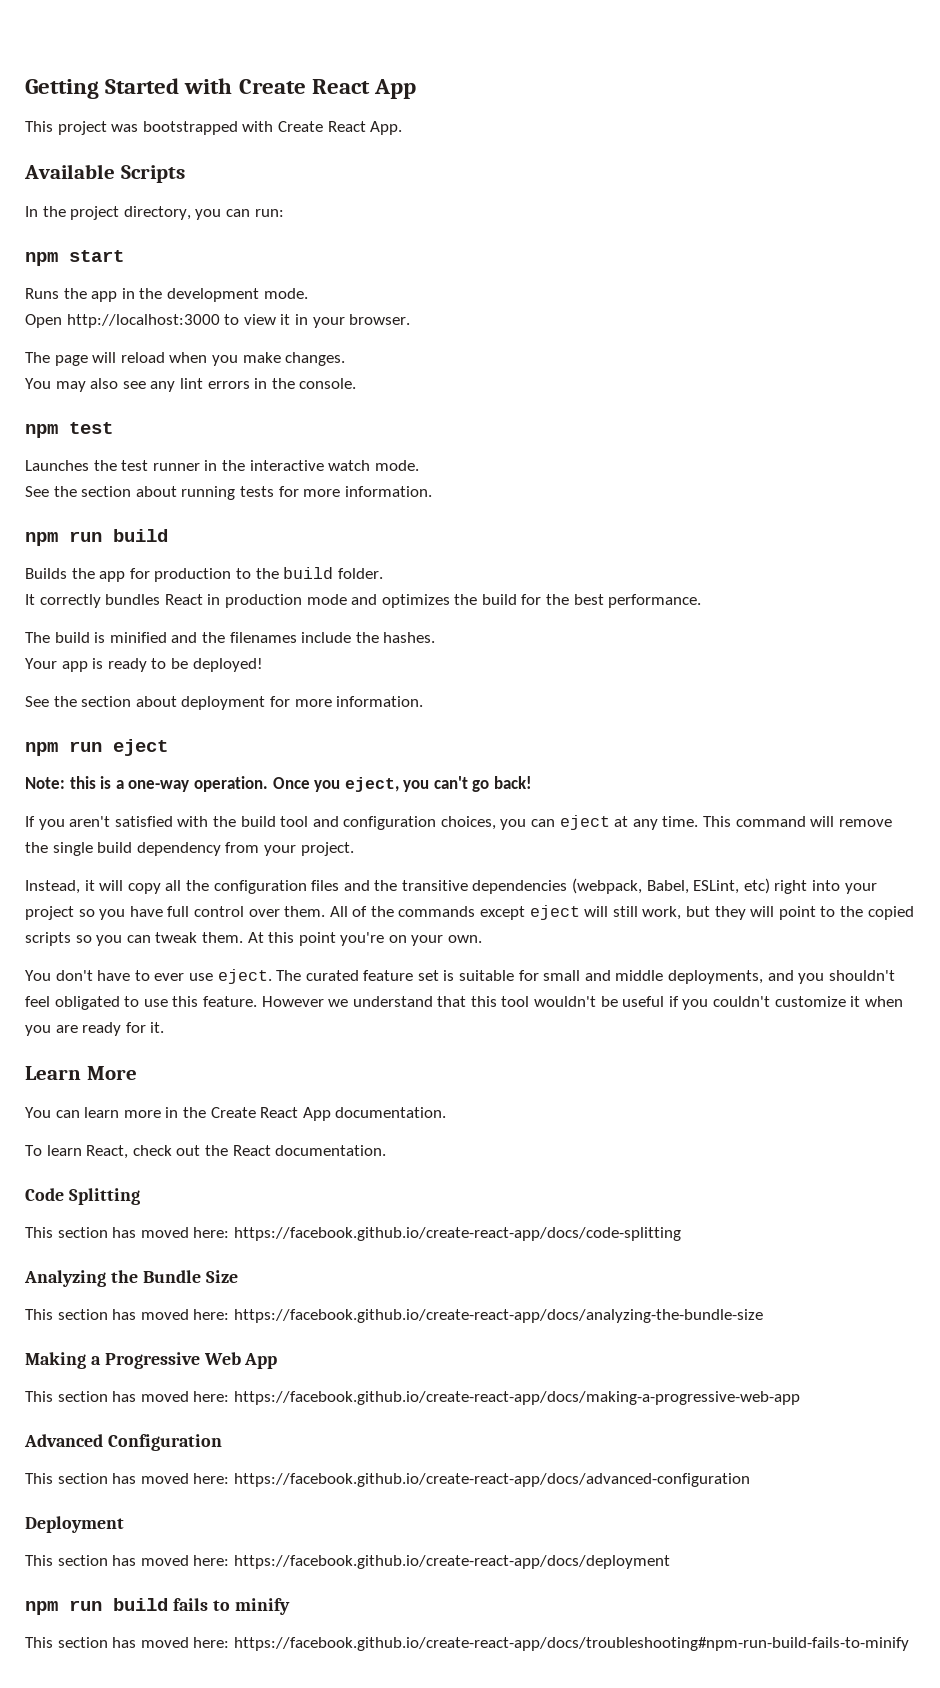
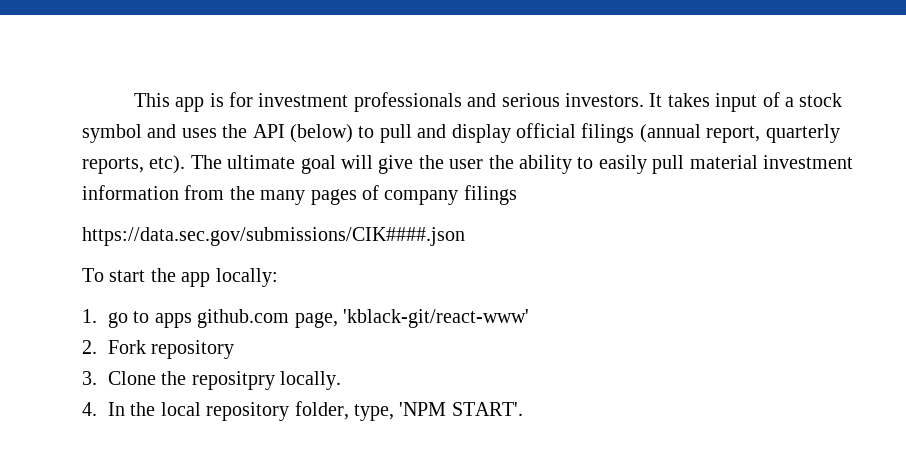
[25,78,417,99] [25,121,403,135] [24,164,185,183] [25,206,284,220] [25,250,124,266] [25,288,308,302] [25,314,411,328] [25,352,346,366] [25,378,357,392] [25,422,113,438] [25,460,419,471] [25,486,432,500] [25,529,168,546] [25,567,383,582] [25,594,702,608] [25,632,436,643] [25,658,263,672] [25,696,424,710] [25,739,168,756] [25,776,533,792] [25,815,892,830] [25,842,354,856] [25,878,877,894] [25,905,914,920] [25,932,483,946] [25,969,895,984] [25,996,903,1010] [25,1022,165,1036] [25,1066,137,1080] [25,1107,447,1121] [25,1145,387,1159] [25,1188,140,1205] [25,1227,681,1241] [24,1270,238,1287] [25,1309,763,1323] [25,1352,278,1369] [25,1391,800,1405] [24,1434,222,1451] [25,1473,750,1487] [25,1516,124,1533] [25,1555,670,1569] [25,1598,290,1615] [25,1637,909,1651] Getting Started with Create React App // This project was bootstrapped with Create React App. // Available Scripts // In the project directory, you can run: // npm start // Runs the app in the development mode. // Open http://localhost:3000 to view it in your browser. // The page will reload when you make changes. // You may also see any lint errors in the console. // npm test // Launches the test runner in the interactive watch mode. // See the section about running tests for more information. // npm run build // Builds the app for production to the build folder. // It correctly bundles React in production mode and optimizes the build for the best performance. // The build is minified and the filenames include the hashes. // Your app is ready to be deployed! // See the section about deployment for more information. // npm run eject // Note: this is a one-way operation. Once you eject, you can't go back! // If you aren't satisfied with the build tool and configuration choices, you can eject at any time. This command will remove the single build dependency from your project. // Instead, it will copy all the configuration files and the transitive dependencies (webpack, Babel, ESLint, etc) right into your project so you have full control over them. All of the commands except eject will still work, but they will point to the copied scripts so you can tweak them. At this point you're on your own. // You don't have to ever use eject. The curated feature set is suitable for small and middle deployments, and you shouldn't feel obligated to use this feature. However we understand that this tool wouldn't be useful if you couldn't customize it when you are ready for it. // Learn More // You can learn more in the Create React App documentation. // To learn React, check out the React documentation. // Code Splitting // This section has moved here: https://facebook.github.io/create-react-app/docs/code-splitting // Analyzing the Bundle Size // This section has moved here: https://facebook.github.io/create-react-app/docs/analyzing-the-bundle-size // Making a Progressive Web App // This section has moved here: https://facebook.github.io/create-react-app/docs/making-a-progressive-web-app // Advanced Configuration // This section has moved here: https://facebook.github.io/create-react-app/docs/advanced-configuration // Deployment // This section has moved here: https://facebook.github.io/create-react-app/docs/deployment // npm run build fails to minify // This section has moved here: https://facebook.github.io/create-react-app/docs/troubleshooting#npm-run-build-fails-to-minify -> [133,92,843,112] [82,123,840,143] [82,155,853,174] [82,185,517,205] [82,227,465,246] [82,268,278,287] [82,309,529,328] [82,340,235,359] [82,371,342,390] [82,401,523,421] This app is for investment professionals and serious investors. It takes input of a stock symbol and uses the API (below) to pull and display official filings (annual report, quarterly reports, etc). The ultimate goal will give the user the ability to easily pull material investment information from the many pages of company filings // https://data.sec.gov/submissions/CIK####.json // To start the app locally: // 1. go to apps github.com page, 'kblack-git/react-www' // 2. Fork repository // 3. Clone the repositpry locally. // 4. In the local repository folder, type, 'NPM START'.

